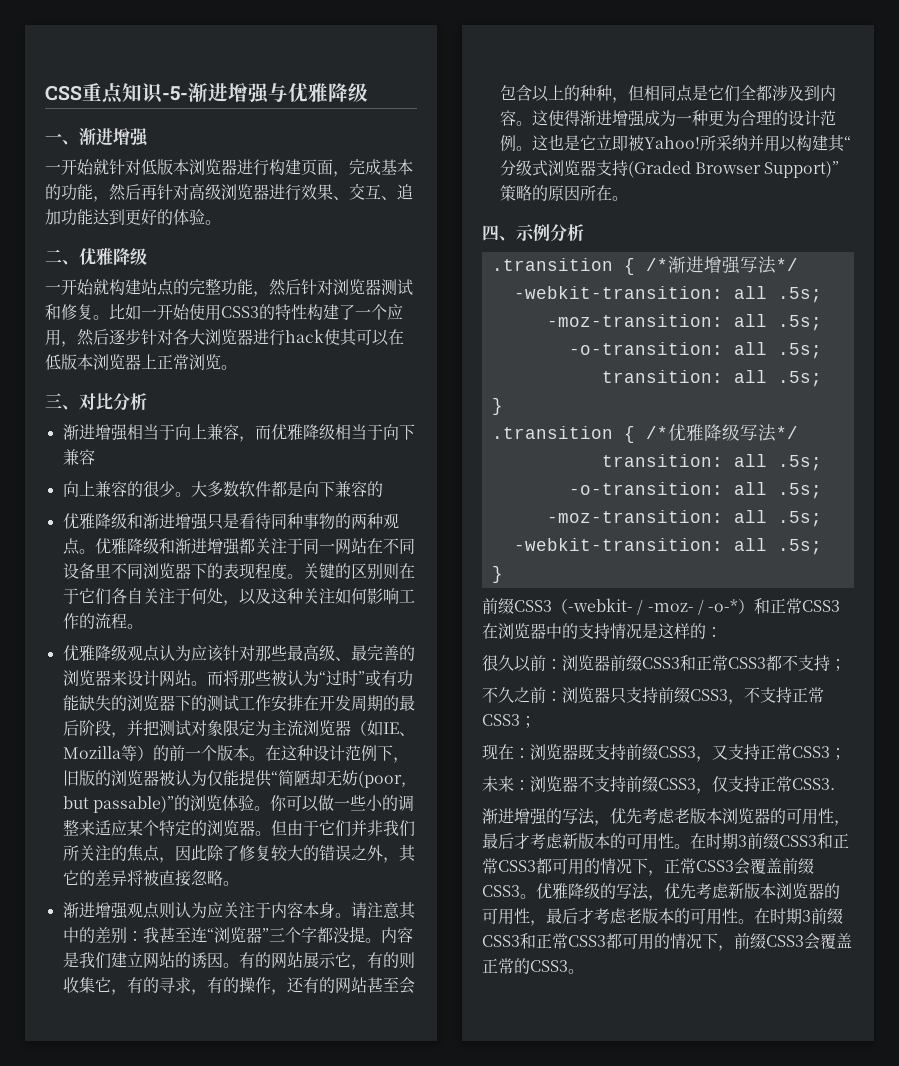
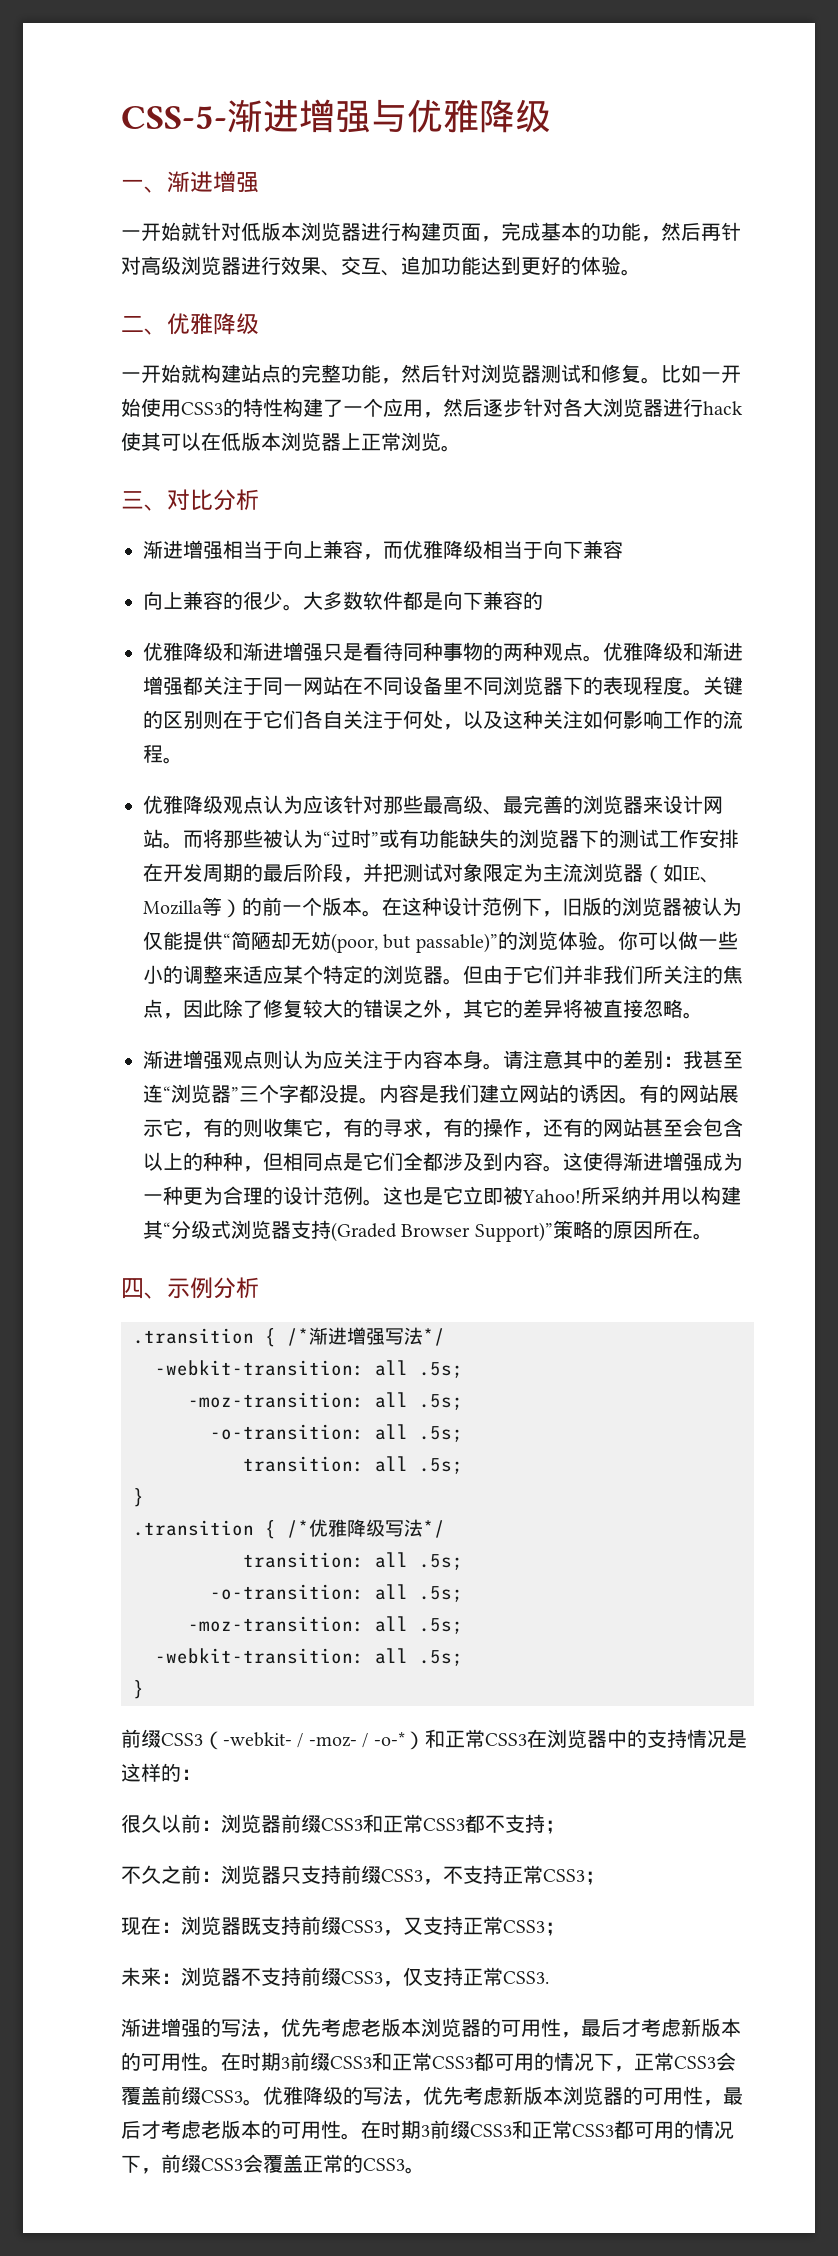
[45,83,188,104] CSS重点知识-5- -> [121,106,227,129] CSS-5-

